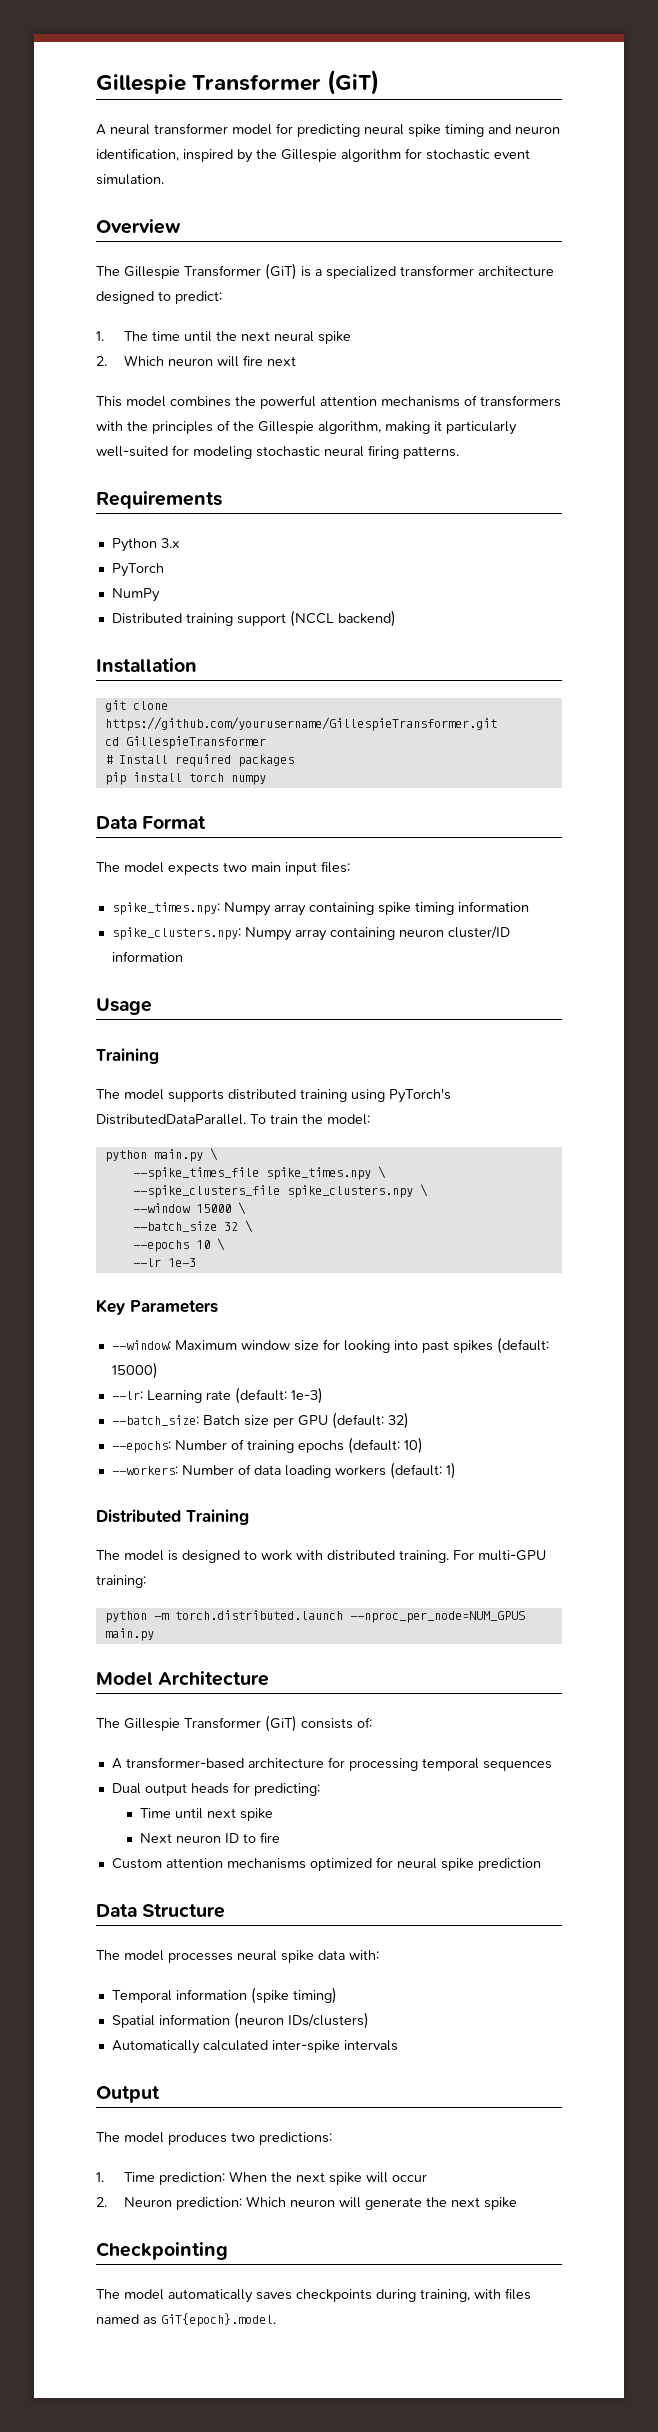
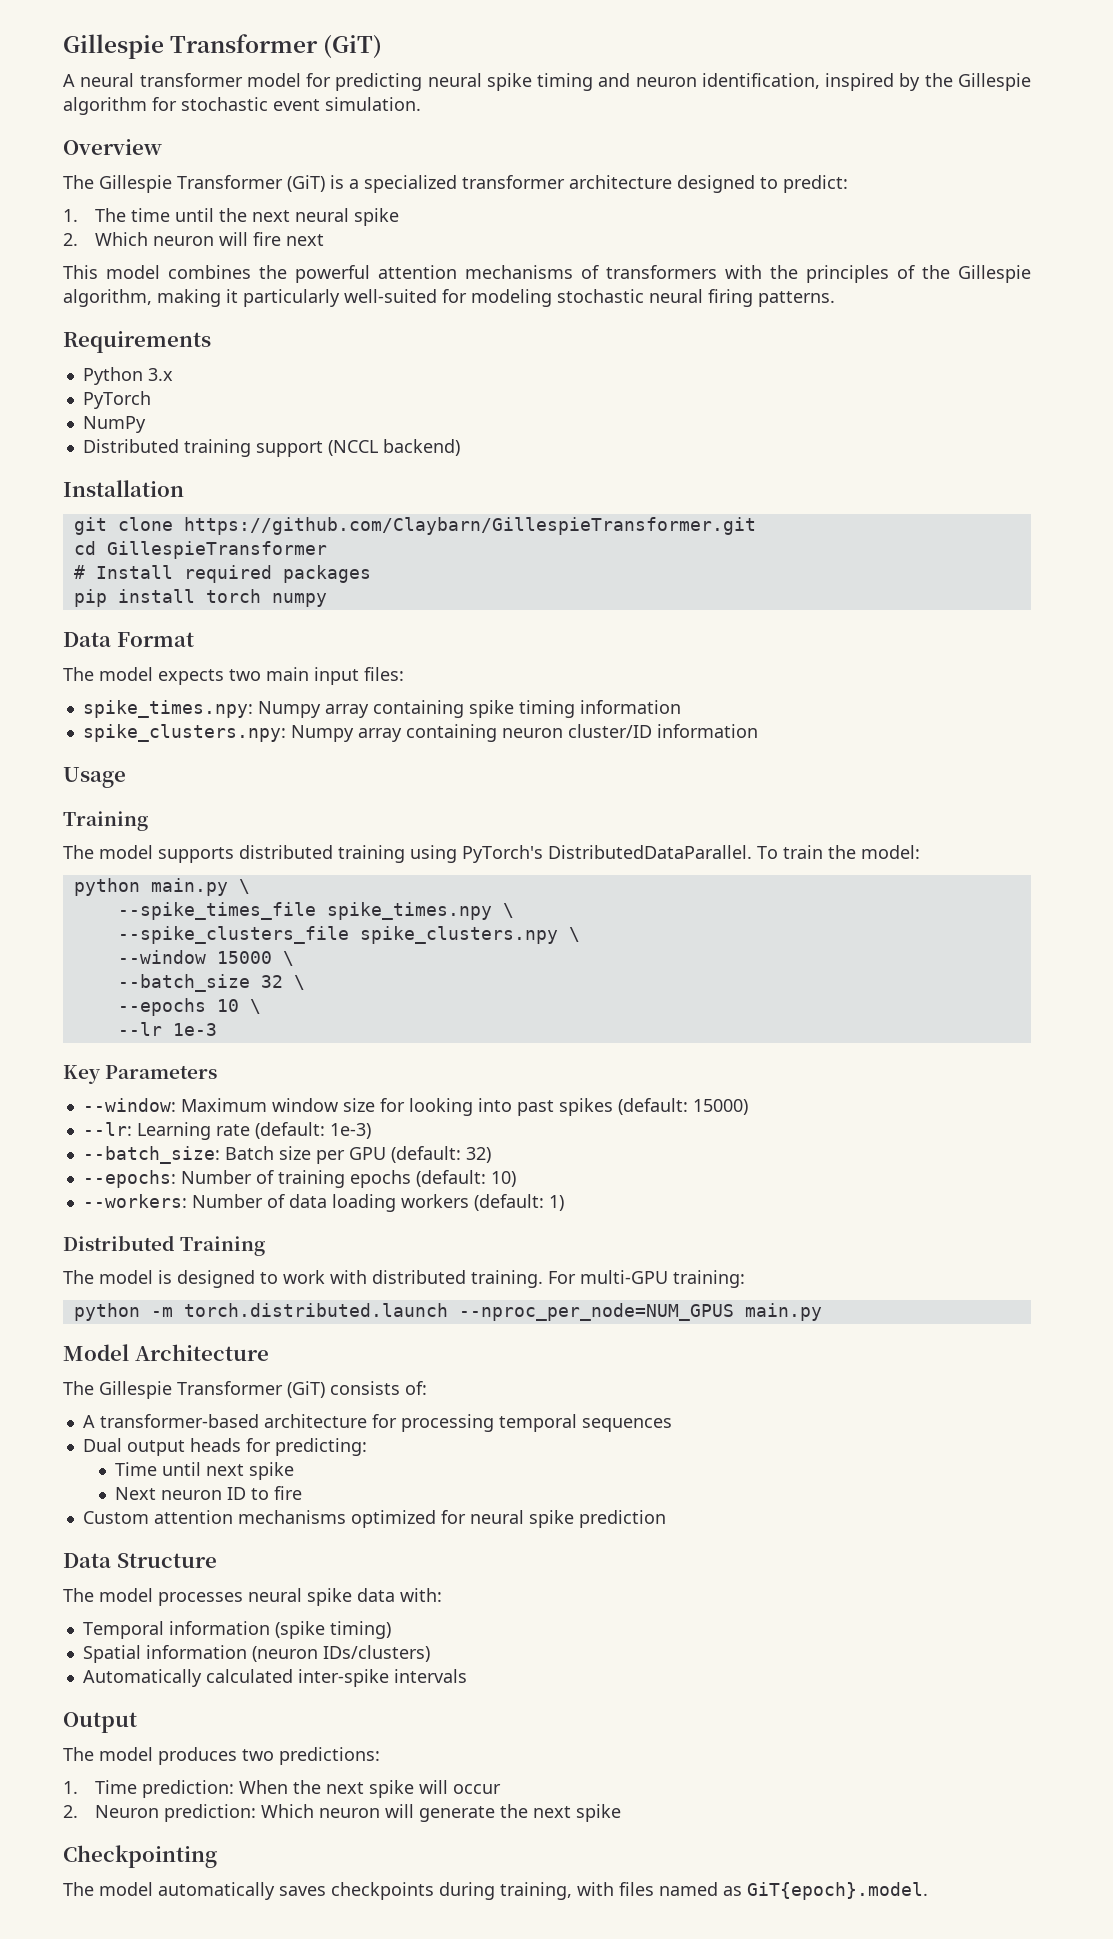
[104,717,497,731] https://github.com/yourusername/GillespieTransformer.git -> [183,517,756,535] https://github.com/Claybarn/GillespieTransformer.git

